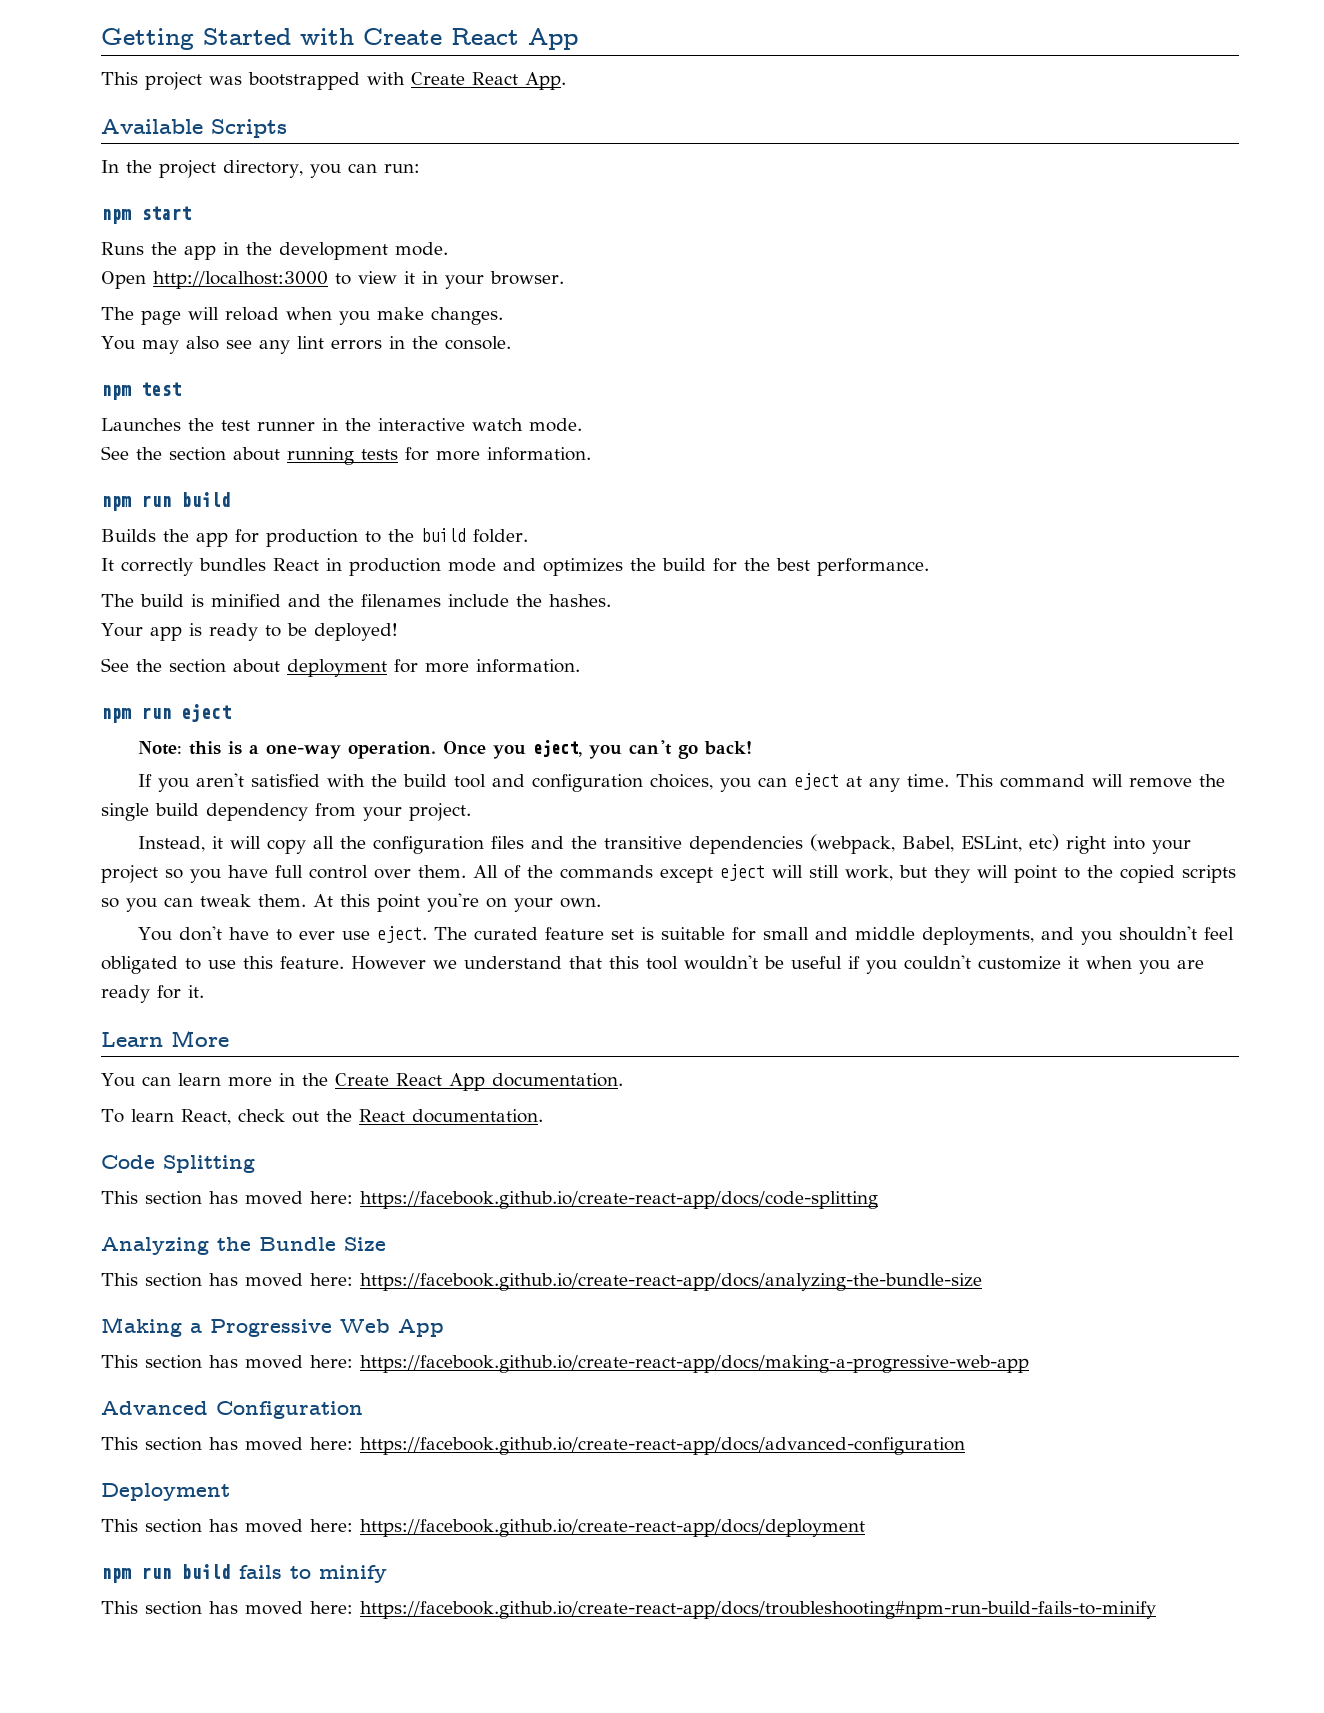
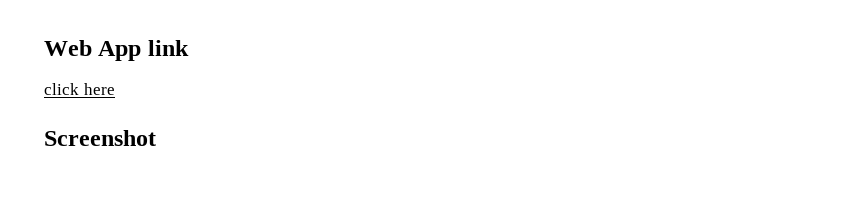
[101,28,578,50] [101,72,566,90] [101,119,287,138] [101,160,420,178] [101,206,191,224] [101,242,448,260] [101,271,564,289] [101,307,503,325] [101,336,511,354] [101,382,181,400] [101,418,582,432] [101,446,591,465] [101,492,231,511] [101,528,528,547] [101,558,929,576] [101,594,611,607] [101,623,398,641] [101,658,580,677] [101,704,231,723] [138,740,753,759] [138,773,1226,792] [101,803,471,821] [138,834,1192,854] [101,864,1236,883] [101,893,601,912] [138,926,1235,945] [101,955,1204,974] [101,985,204,1003] [101,1030,229,1047] [101,1073,623,1091] [101,1109,543,1125] [101,1155,255,1173] [101,1191,878,1209] [101,1237,386,1255] [101,1273,982,1291] [101,1317,444,1337] [101,1355,1029,1373] [101,1401,363,1419] [101,1437,965,1455] [101,1483,230,1501] [101,1519,865,1537] [101,1564,387,1583] [101,1601,1156,1619] Getting Started with Create React App // This project was bootstrapped with Create React App. // Available Scripts // In the project directory, you can run: // npm start // Runs the app in the development mode. // Open http://localhost:3000 to view it in your browser. // The page will reload when you make changes. // You may also see any lint errors in the console. // npm test // Launches the test runner in the interactive watch mode. // See the section about running tests for more information. // npm run build // Builds the app for production to the build folder. // It correctly bundles React in production mode and optimizes the build for the best performance. // The build is minified and the filenames include the hashes. // Your app is ready to be deployed! // See the section about deployment for more information. // npm run eject // Note: this is a one-way operation. Once you eject, you can't go back! // If you aren't satisfied with the build tool and configuration choices, you can eject at any time. This command will remove the single build dependency from your project. // Instead, it will copy all the configuration files and the transitive dependencies (webpack, Babel, ESLint, etc) right into your project so you have full control over them. All of the commands except eject will still work, but they will point to the copied scripts so you can tweak them. At this point you're on your own. // You don't have to ever use eject. The curated feature set is suitable for small and middle deployments, and you shouldn't feel obligated to use this feature. However we understand that this tool wouldn't be useful if you couldn't customize it when you are ready for it. // Learn More // You can learn more in the Create React App documentation. // To learn React, check out the React documentation. // Code Splitting // This section has moved here: https://facebook.github.io/create-react-app/docs/code-splitting // Analyzing the Bundle Size // This section has moved here: https://facebook.github.io/create-react-app/docs/analyzing-the-bundle-size // Making a Progressive Web App // This section has moved here: https://facebook.github.io/create-react-app/docs/making-a-progressive-web-app // Advanced Configuration // This section has moved here: https://facebook.github.io/create-react-app/docs/advanced-configuration // Deployment // This section has moved here: https://facebook.github.io/create-react-app/docs/deployment // npm run build fails to minify // This section has moved here: https://facebook.github.io/create-react-app/docs/troubleshooting#npm-run-build-fails-to-minify -> [44,40,189,61] [44,83,115,95] [44,130,156,146] Web App link // click here // Screenshot

